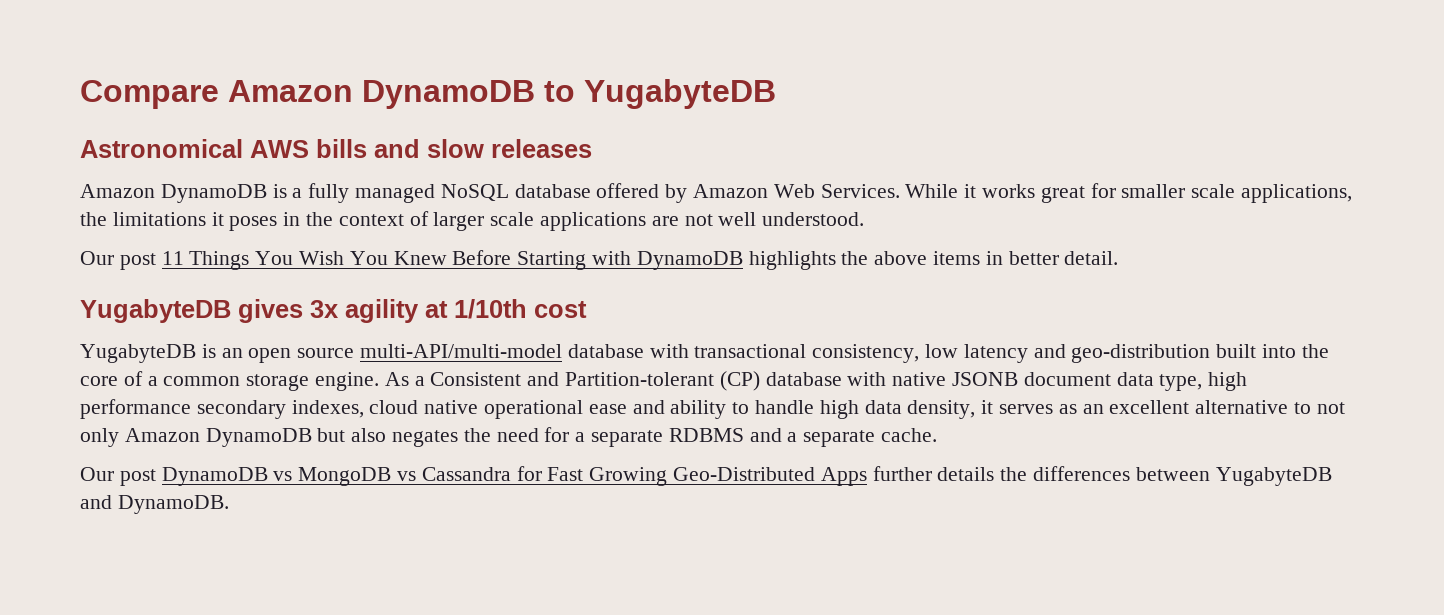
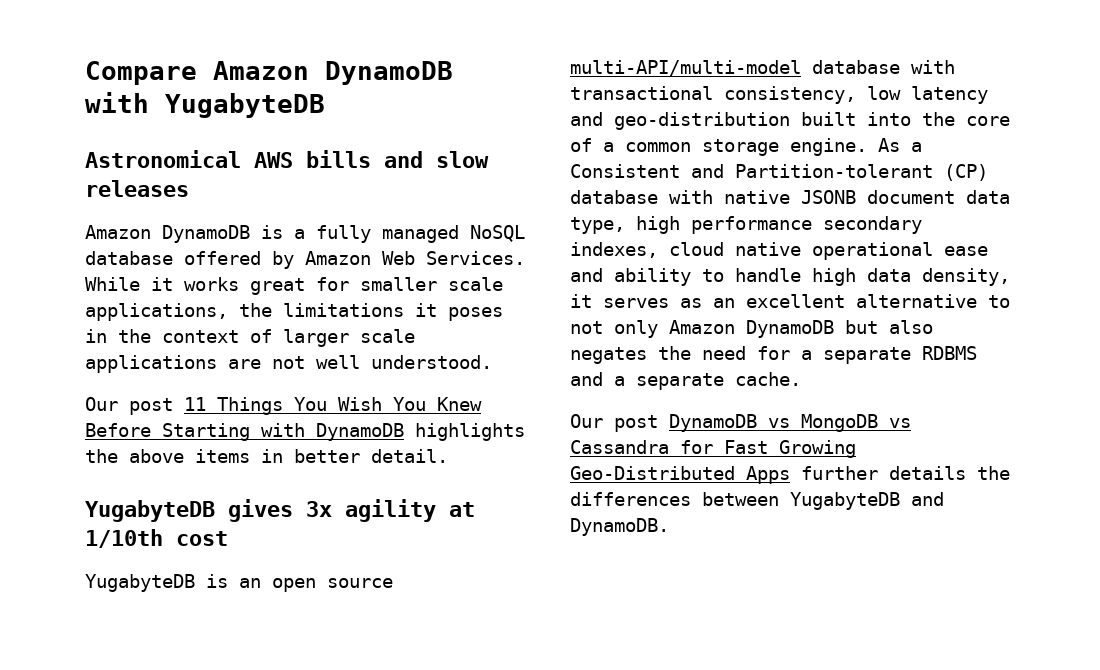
[544,81,575,102] to -> [85,92,149,113] with

